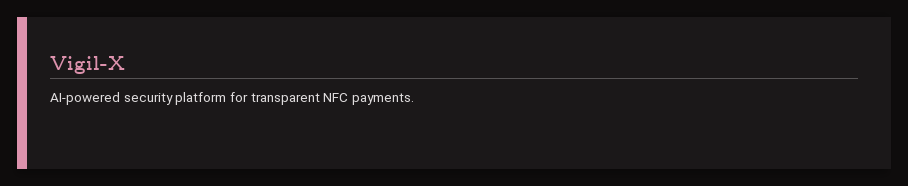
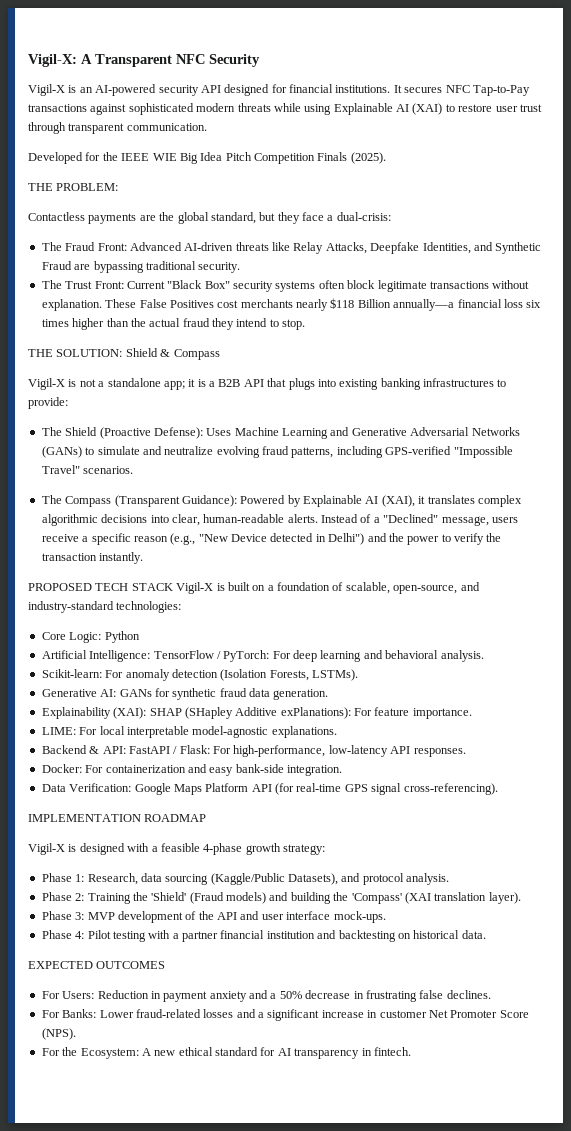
[50,56,125,74] [50,92,414,105] Vigil-X // AI-powered security platform for transparent NFC payments. -> [28,54,260,67] [28,84,530,96] [28,103,542,115] [28,122,207,134] [28,152,386,164] [28,183,119,191] [28,212,391,224] [41,242,542,254] [41,261,241,273] [41,280,530,292] [41,298,542,311] [41,318,306,330] [28,348,220,360] [28,378,507,390] [28,397,68,409] [41,427,520,439] [41,446,513,458] [41,465,134,474] [41,495,522,507] [41,514,518,526] [41,533,502,545] [41,552,144,564] [28,582,480,594] [28,601,182,613] [41,631,140,643] [41,650,484,662] [41,669,358,681] [41,688,329,700] [41,707,472,719] [41,726,337,738] [41,745,466,757] [41,764,342,776] [41,783,498,795] [28,814,207,822] [28,843,325,855] [41,873,450,885] [41,892,521,904] [41,911,386,923] [41,930,486,942] [28,961,166,969] [41,990,491,1002] [41,1009,529,1021] [41,1028,76,1040] [41,1047,411,1059] Vigil-X: A Transparent NFC Security // Vigil-X is an AI-powered security API designed for financial institutions. It secures NFC Tap-to-Pay transactions against sophisticated modern threats while using Explainable AI (XAI) to restore user trust through transparent communication. // Developed for the IEEE WIE Big Idea Pitch Competition Finals (2025). // THE PROBLEM: // Contactless payments are the global standard, but they face a dual-crisis: // The Fraud Front: Advanced AI-driven threats like Relay Attacks, Deepfake Identities, and Synthetic Fraud are bypassing traditional security. // The Trust Front: Current "Black Box" security systems often block legitimate transactions without explanation. These False Positives cost merchants nearly $118 Billion annually—a financial loss six times higher than the actual fraud they intend to stop. // THE SOLUTION: Shield & Compass // Vigil-X is not a standalone app; it is a B2B API that plugs into existing banking infrastructures to provide: // The Shield (Proactive Defense): Uses Machine Learning and Generative Adversarial Networks (GANs) to simulate and neutralize evolving fraud patterns, including GPS-verified "Impossible Travel" scenarios. // The Compass (Transparent Guidance): Powered by Explainable AI (XAI), it translates complex algorithmic decisions into clear, human-readable alerts. Instead of a "Declined" message, users receive a specific reason (e.g., "New Device detected in Delhi") and the power to verify the transaction instantly. // PROPOSED TECH STACK Vigil-X is built on a foundation of scalable, open-source, and industry-standard technologies: // Core Logic: Python // Artificial Intelligence: TensorFlow / PyTorch: For deep learning and behavioral analysis. // Scikit-learn: For anomaly detection (Isolation Forests, LSTMs). // Generative AI: GANs for synthetic fraud data generation. // Explainability (XAI): SHAP (SHapley Additive exPlanations): For feature importance. // LIME: For local interpretable model-agnostic explanations. // Backend & API: FastAPI / Flask: For high-performance, low-latency API responses. // Docker: For containerization and easy bank-side integration. // Data Verification: Google Maps Platform API (for real-time GPS signal cross-referencing). // IMPLEMENTATION ROADMAP // Vigil-X is designed with a feasible 4-phase growth strategy: // Phase 1: Research, data sourcing (Kaggle/Public Datasets), and protocol analysis. // Phase 2: Training the 'Shield' (Fraud models) and building the 'Compass' (XAI translation layer). // Phase 3: MVP development of the API and user interface mock-ups. // Phase 4: Pilot testing with a partner financial institution and backtesting on historical data. // EXPECTED OUTCOMES // For Users: Reduction in payment anxiety and a 50% decrease in frustrating false declines. // For Banks: Lower fraud-related losses and a significant increase in customer Net Promoter Score (NPS). // For the Ecosystem: A new ethical standard for AI transparency in fintech.

